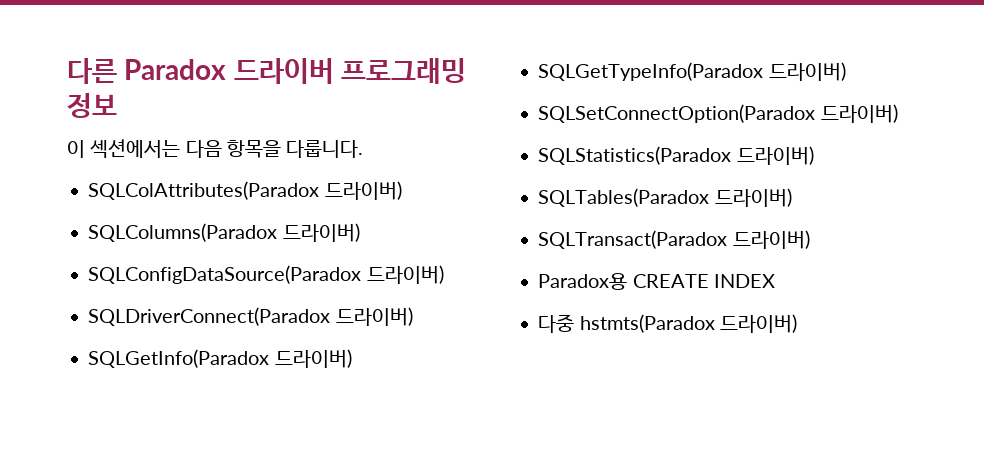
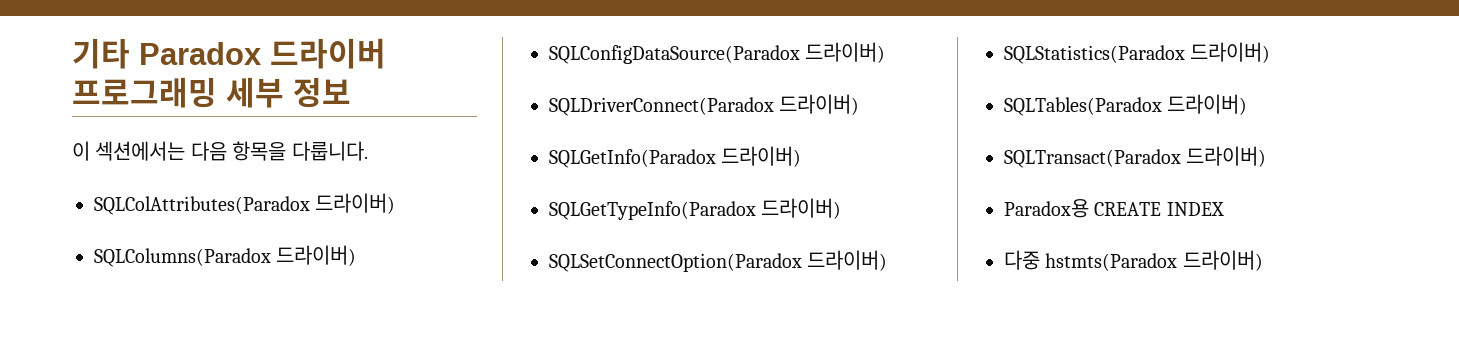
[67,58,117,84] 다른 -> [72,38,130,69] 기타
(467, 71) none -> [226,77,284,108] 세부

